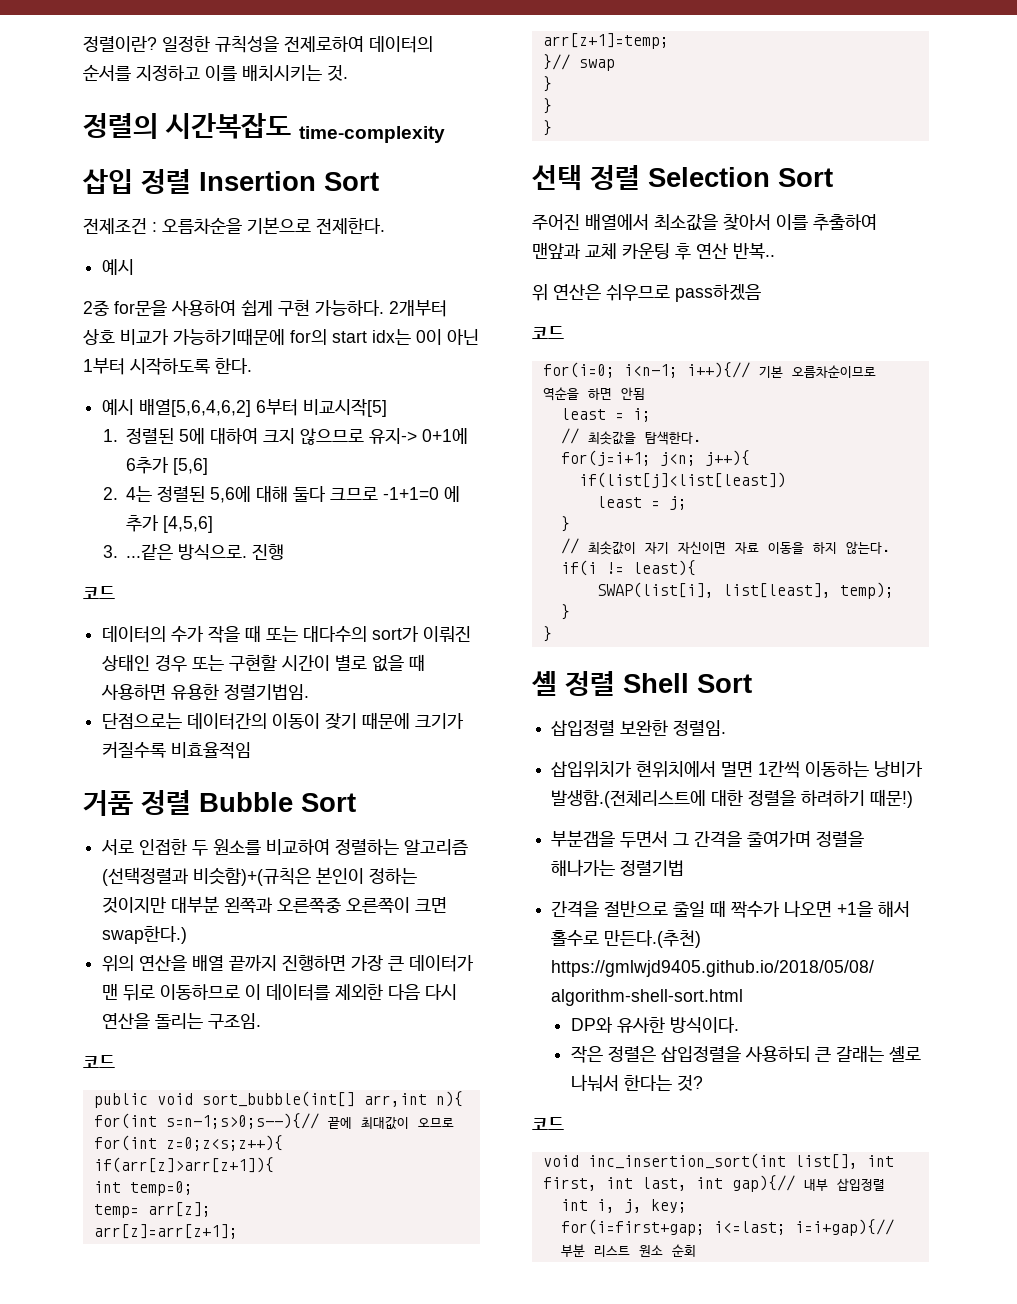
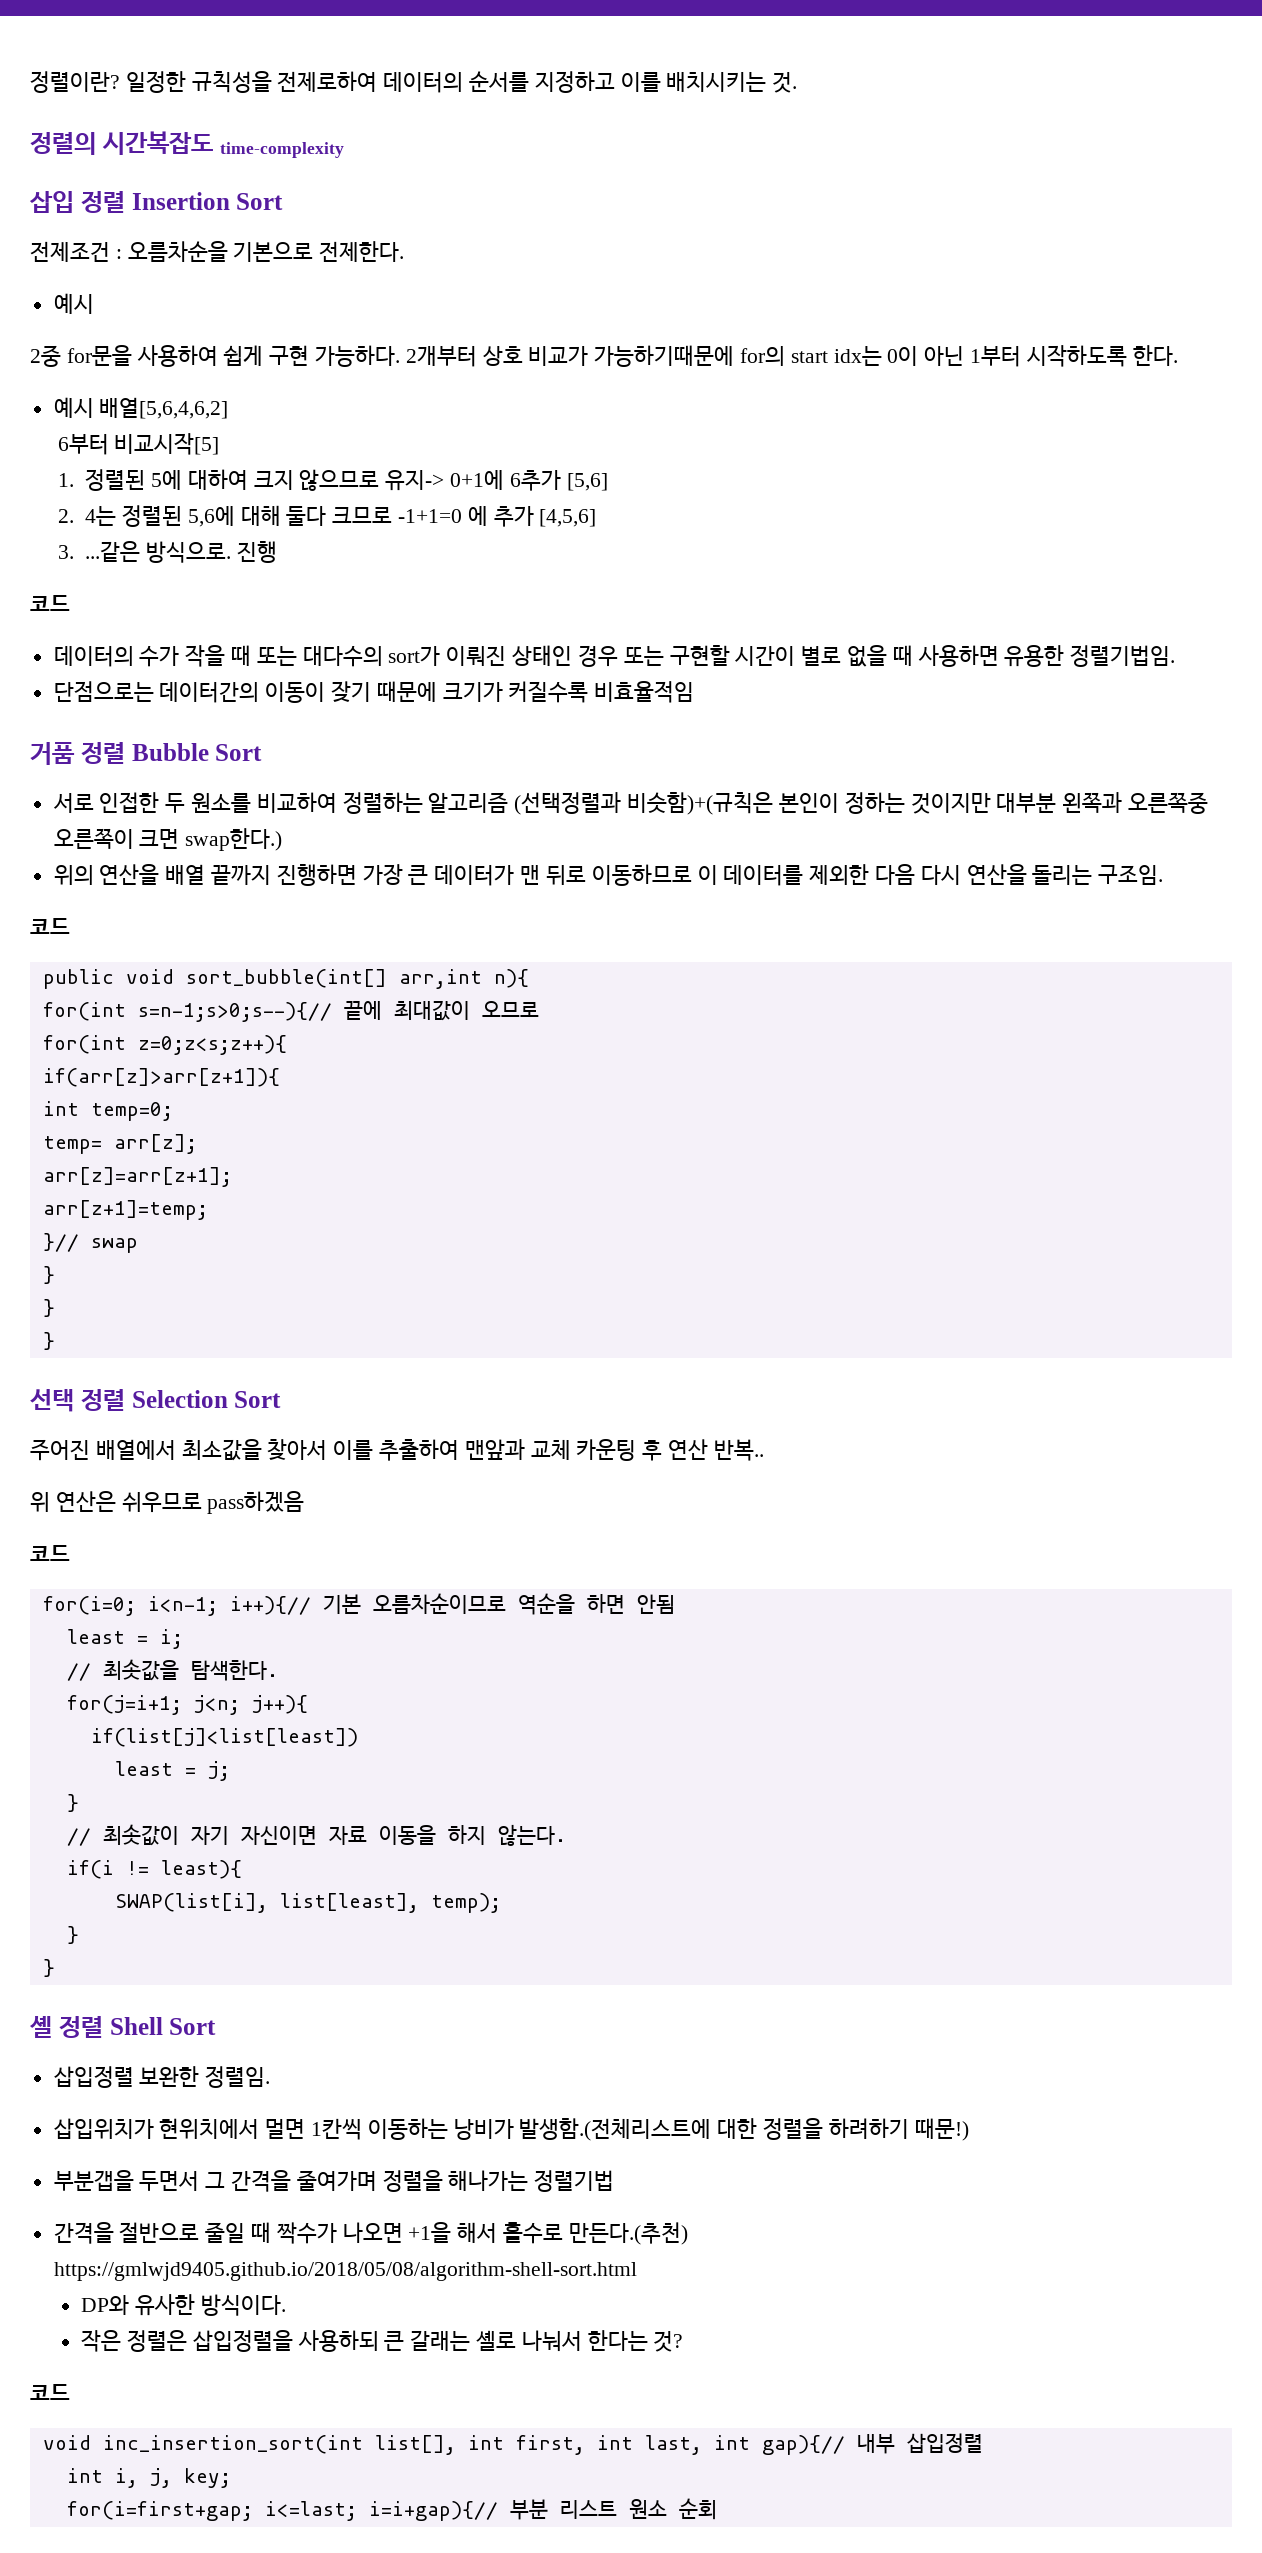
(252, 408) none -> (229, 408) //

